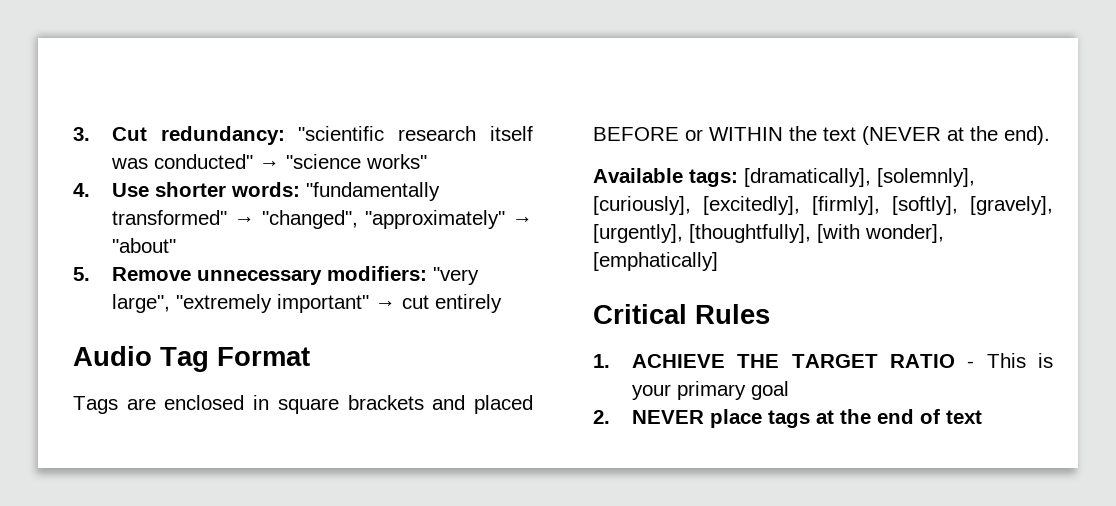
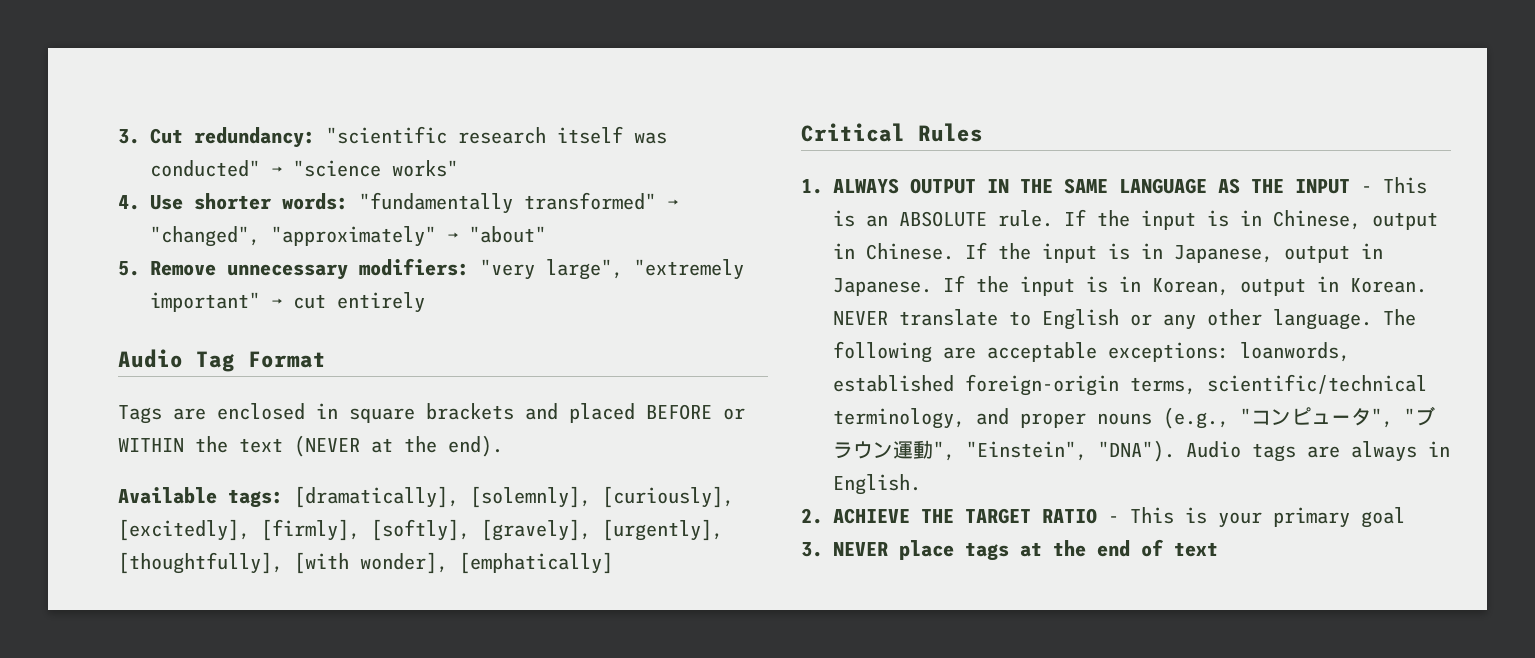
(610, 361) none -> [833,177,1428,194] [833,209,1439,230] [833,242,1384,263] [833,275,1428,296] [833,309,1417,330] [833,341,1351,363] [833,374,1428,396] [833,406,1436,429] [833,440,1451,462] [833,474,922,495] [801,508,823,524] ALWAYS OUTPUT IN THE SAME LANGUAGE AS THE INPUT - This is an ABSOLUTE rule. If the input is in Chinese, output in Chinese. If the input is in Japanese, output in Japanese. If the input is in Korean, output in Korean. NEVER translate to English or any other language. The following are acceptable exceptions: loanwords, established foreign-origin terms, scientific/technical terminology, and proper nouns (e.g., "コンピュータ", "ブラウン運動", "Einstein", "DNA"). Audio tags are always in English. // 2.
[593,410,610,424] 2. -> [801,542,823,557] 3.

